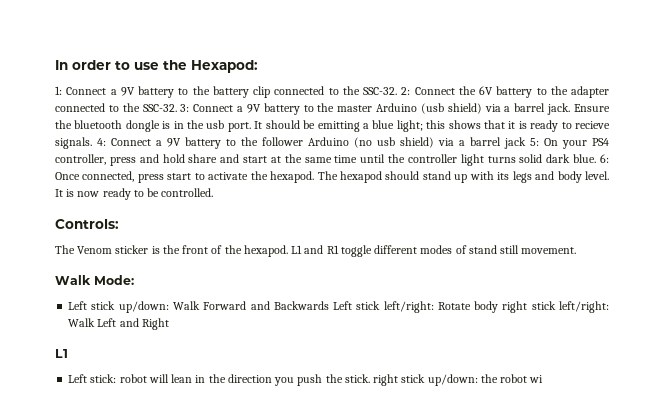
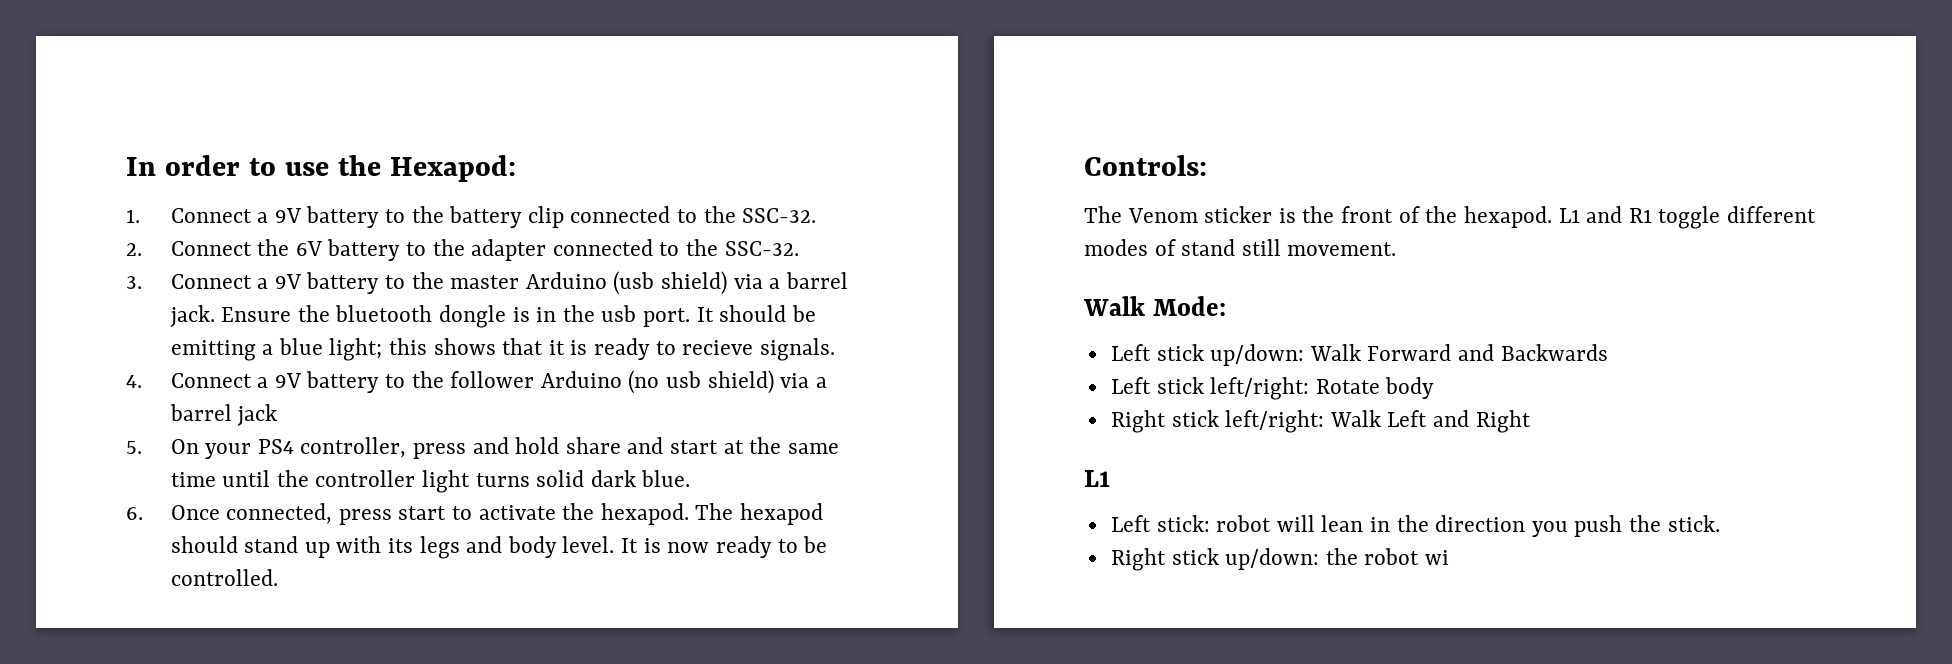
[55,86,62,95] 1: -> [126,209,140,223] 1.
[401,87,411,95] 2: -> [126,243,142,256] // 2.
[180,104,190,112] 3: -> [126,276,142,289] // 3.
[97,138,106,146] 4: -> [126,375,142,388] // 4.
[530,138,539,146] 5: -> [126,441,142,454] // 5.
[600,154,610,163] 6: -> [126,507,143,520] // 6.
(329, 305) none -> (1608, 352) //
[502,301,528,313] right -> [1110,410,1166,433] // Right
[373,374,399,386] right -> [1110,548,1166,571] // Right

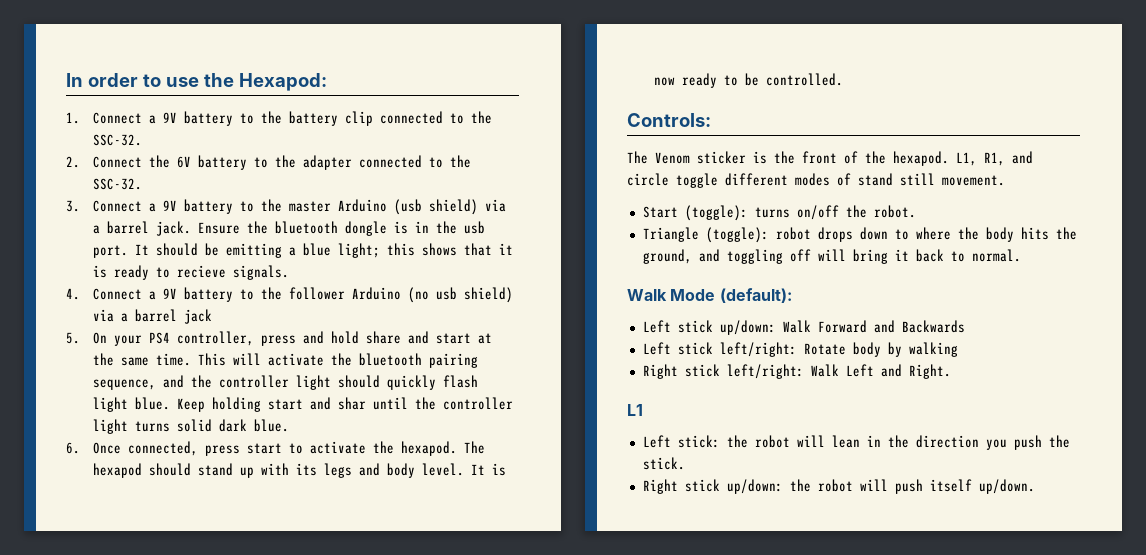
[170,472,216,487] time -> [156,353,479,368] [93,375,479,390] [93,397,367,412] time. This will activate the bluetooth pairing sequence, and the controller light should quickly flash light blue. Keep holding start and shar
[1558,206,1652,223] L1 and R1 -> [956,151,1033,166] [627,173,669,186] L1, R1, and circle
[1083,296,1226,316] // Walk Mode: -> [642,205,916,221] [642,227,1077,243] [642,249,1021,264] [627,288,792,303] // Start (toggle): turns on/off the robot. // Triangle (toggle): robot drops down to where the body hits the ground, and toggling off will bring it back to normal. // Walk Mode (default):
(1435, 388) none -> [887,342,958,357] by walking
[1475,410,1531,433] Right -> [908,364,951,379] Right.
(1210, 523) none -> [726,435,748,448] the
[1425,550,1450,565] wi -> [859,479,1035,494] will push itself up/down.

